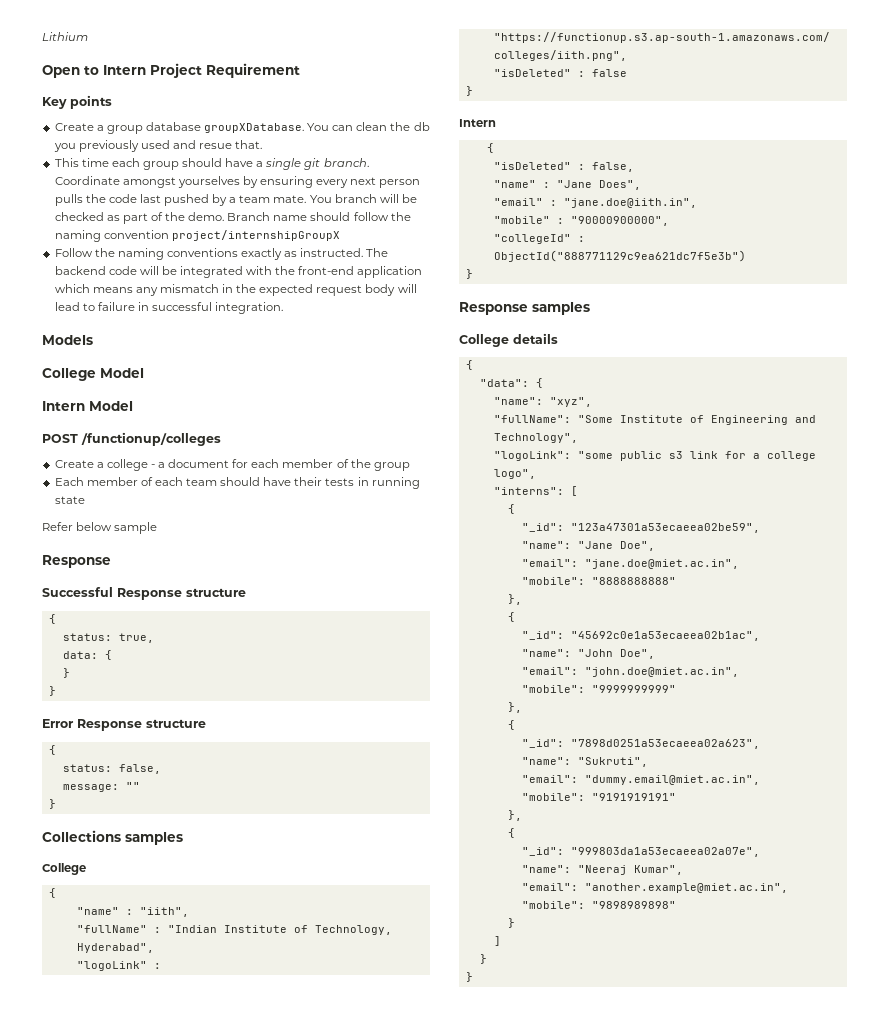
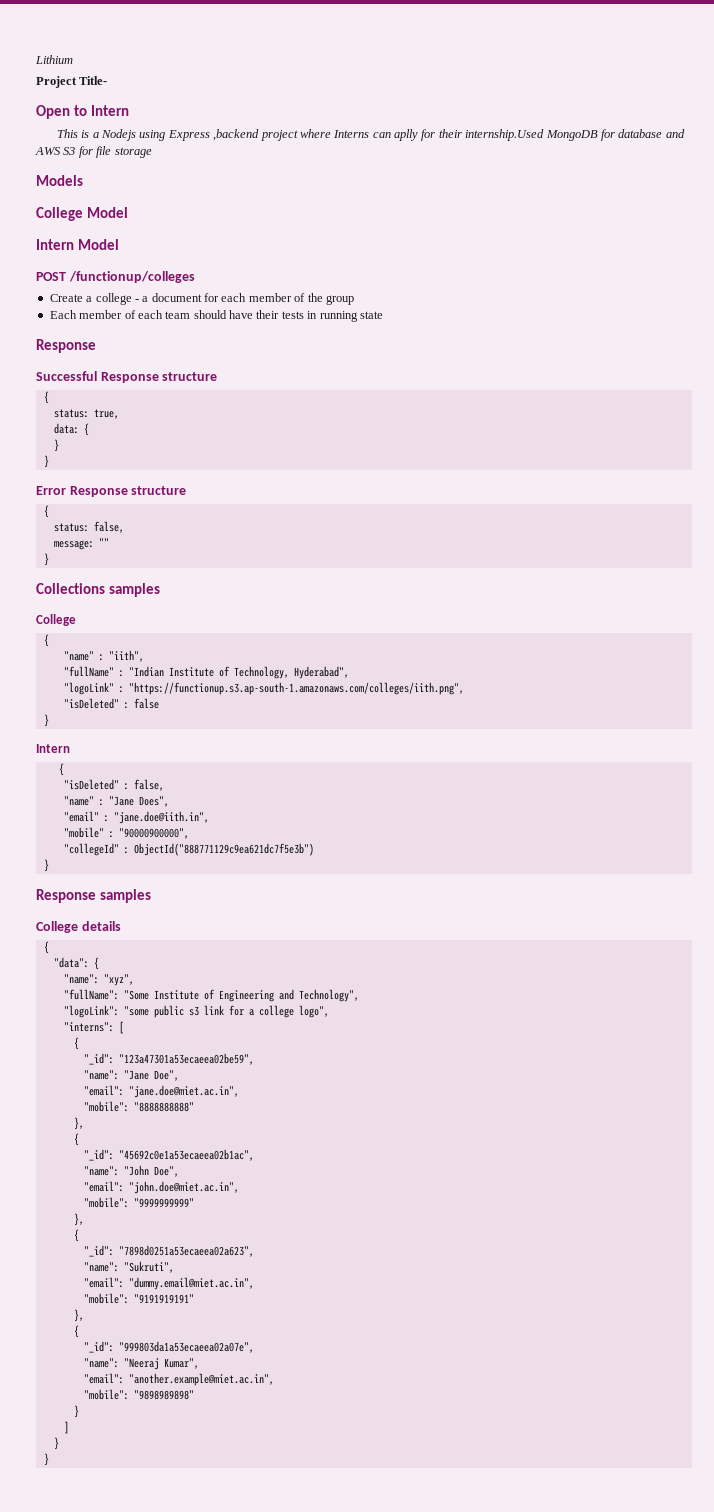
(88, 36) none -> [36,76,108,88] // Project Title-
[150,63,300,78] [42,95,112,109] [54,122,430,134] [53,140,263,152] [54,158,369,170] [54,176,421,188] [54,194,417,206] [54,212,411,224] [54,230,340,242] [54,248,389,260] [54,266,423,278] [54,284,417,296] [54,302,284,314] Project Requirement // Key points // Create a group database groupXDatabase. You can clean the db you previously used and resue that. // This time each group should have a single git branch. Coordinate amongst yourselves by ensuring every next person pulls the code last pushed by a team mate. You branch will be checked as part of the demo. Branch name should follow the naming convention project/internshipGroupX // Follow the naming conventions exactly as instructed. The backend code will be integrated with the front-end application which means any mismatch in the expected request body will lead to failure in successful integration. -> [56,129,685,141] [35,146,152,158] // This is a Nodejs using Express ,backend project where Interns can aplly for their internship.Used MongoDB for database and AWS S3 for file storage
[42,522,158,534] // Refer below sample -> (383, 315) none

